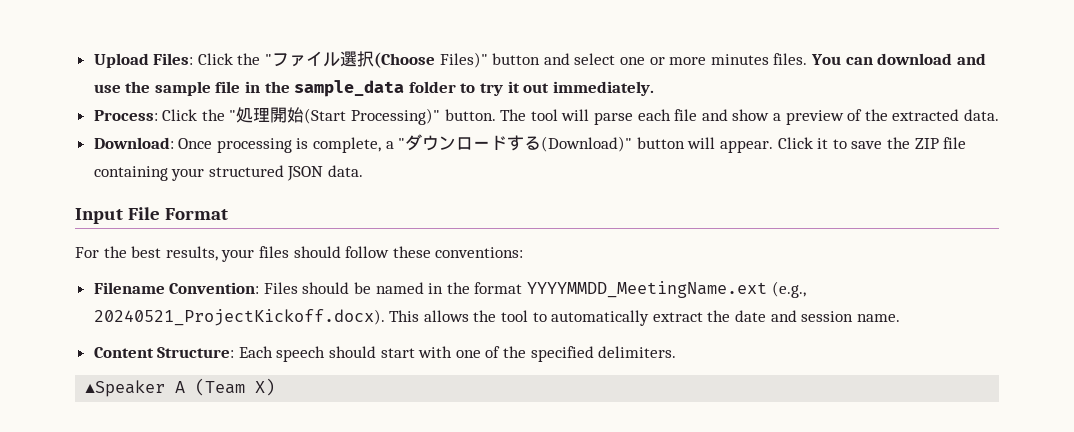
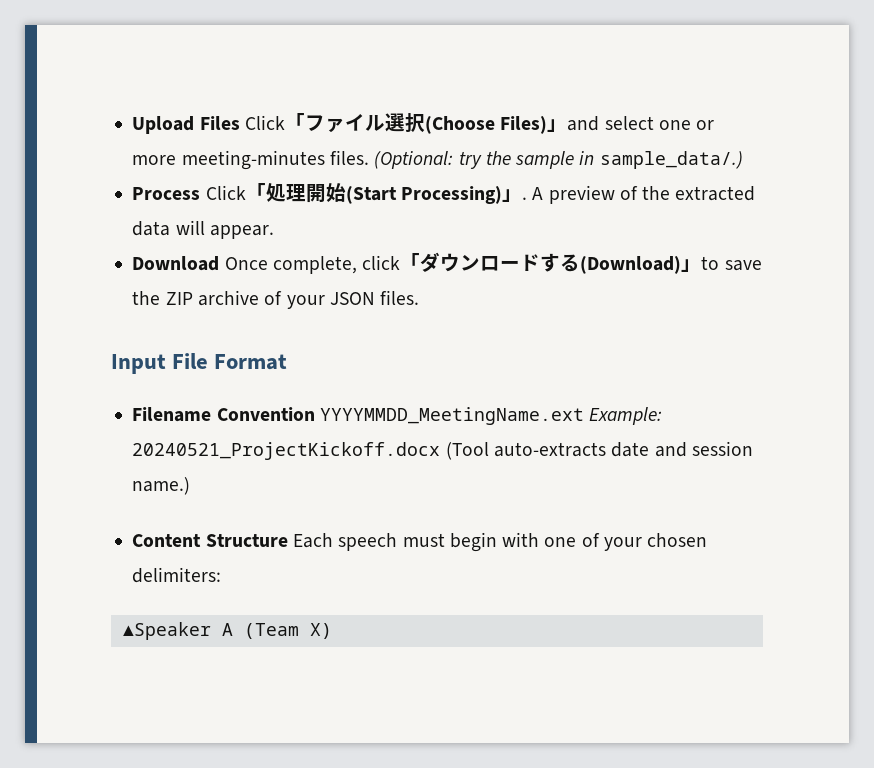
[153,53,273,65] Files: Click the " -> [199,113,305,130] Files Click「
[439,52,541,68] Files)" button -> [500,116,568,134] Files)」
[710,53,986,65] [93,80,654,97] [93,107,999,125] [93,134,967,153] [93,165,364,181] [75,207,228,224] [75,246,524,262] [93,281,806,298] [93,309,731,326] minutes files. You can download and use the sample file in the sample_data folder to try it out immediately. // Process: Click the "処理開始(Start Processing)" button. The tool will parse each file and show a preview of the extracted data. // Download: Once processing is complete, a "ダウンロードする(Download)" button will appear. Click it to save the ZIP file containing your structured JSON data. // Input File Format // For the best results, your files should follow these conventions: // Filename Convention: Files should be named in the format YYYYMMDD_MeetingName.ext (e.g., 20240521_ProjectKickoff.docx). This allows the tool to automatically extract the -> [181,150,743,170] [132,183,756,204] [132,220,274,239] [132,252,762,274] [132,290,420,309] [111,353,288,374] [132,407,663,425] [132,442,606,460] meeting-minutes files. (Optional: try the sample in sample_data/.) // Process Click「処理開始(Start Processing)」. A preview of the extracted data will appear. // Download Once complete, click「ダウンロードする(Download)」to save the ZIP archive of your JSON files. // Input File Format // Filename Convention YYYYMMDD_MeetingName.ext Example: 20240521_ProjectKickoff.docx (Tool auto-extracts
[856,314,900,322] name. -> [132,477,191,495] name.)
[157,347,235,358] Structure: -> [205,534,288,547] Structure
[329,346,415,358] should start -> [402,532,497,552] must begin
[503,346,677,362] the specified delimiters. -> [603,533,708,551] [132,567,222,583] your chosen delimiters:

